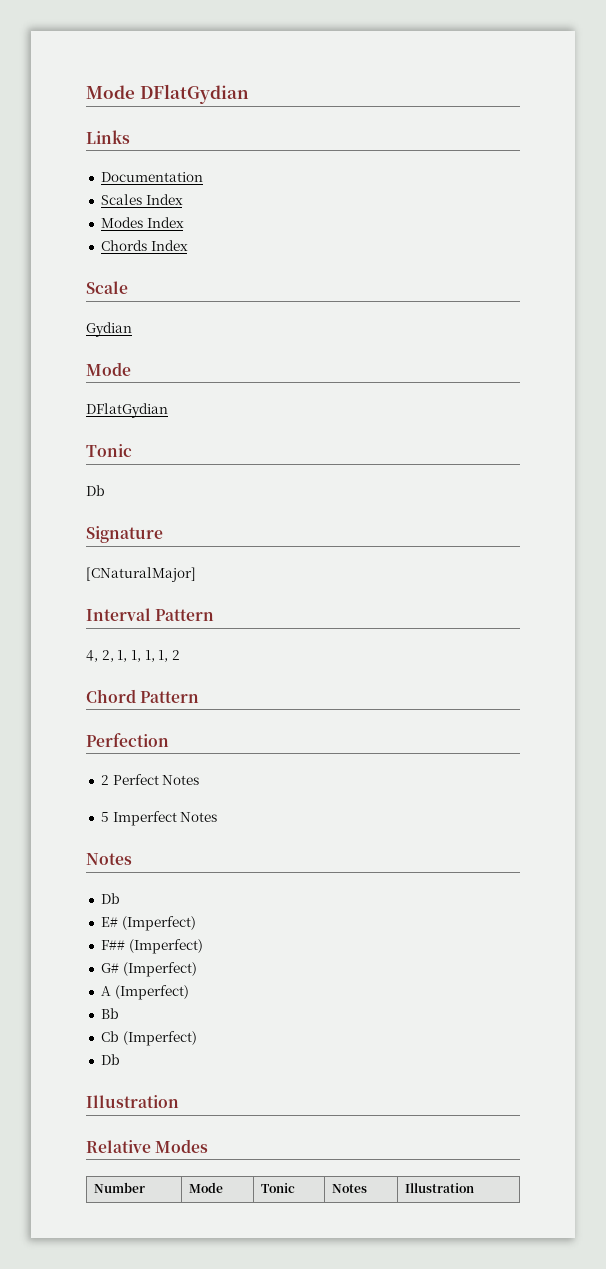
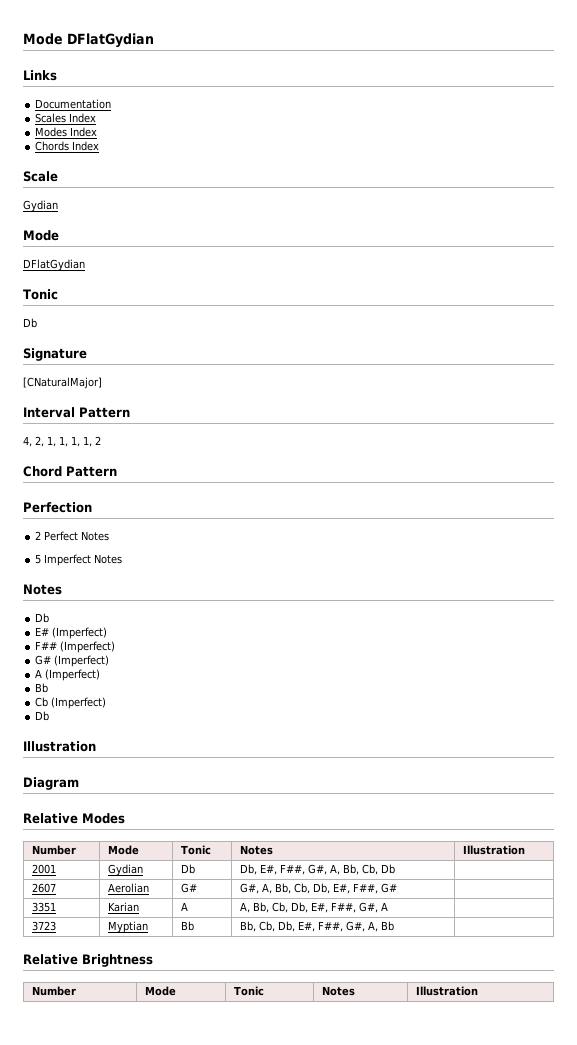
(179, 1101) none -> [23,777,79,790] // Diagram
(474, 1188) none -> [31,864,56,874] [107,864,143,876] [180,864,195,874] [239,864,395,875] [31,883,56,893] [107,883,149,893] [180,883,197,893] [239,883,397,894] [31,902,56,912] [107,902,139,912] [180,902,188,911] [239,902,388,913] [31,921,56,931] [107,921,148,933] [180,921,194,931] [239,921,394,932] [23,954,153,967] [31,986,76,996] [144,986,176,996] [233,986,264,996] [321,986,355,996] [415,986,478,996] // 2001 | Gydian | Db | Db, E#, F##, G#, A, Bb, Cb, Db | // 2607 | Aerolian | G# | G#, A, Bb, Cb, Db, E#, F##, G# | // 3351 | Karian | A | A, Bb, Cb, Db, E#, F##, G#, A | // 3723 | Myptian | Bb | Bb, Cb, Db, E#, F##, G#, A, Bb | // Relative Brightness // Number | Mode | Tonic | Notes | Illustration

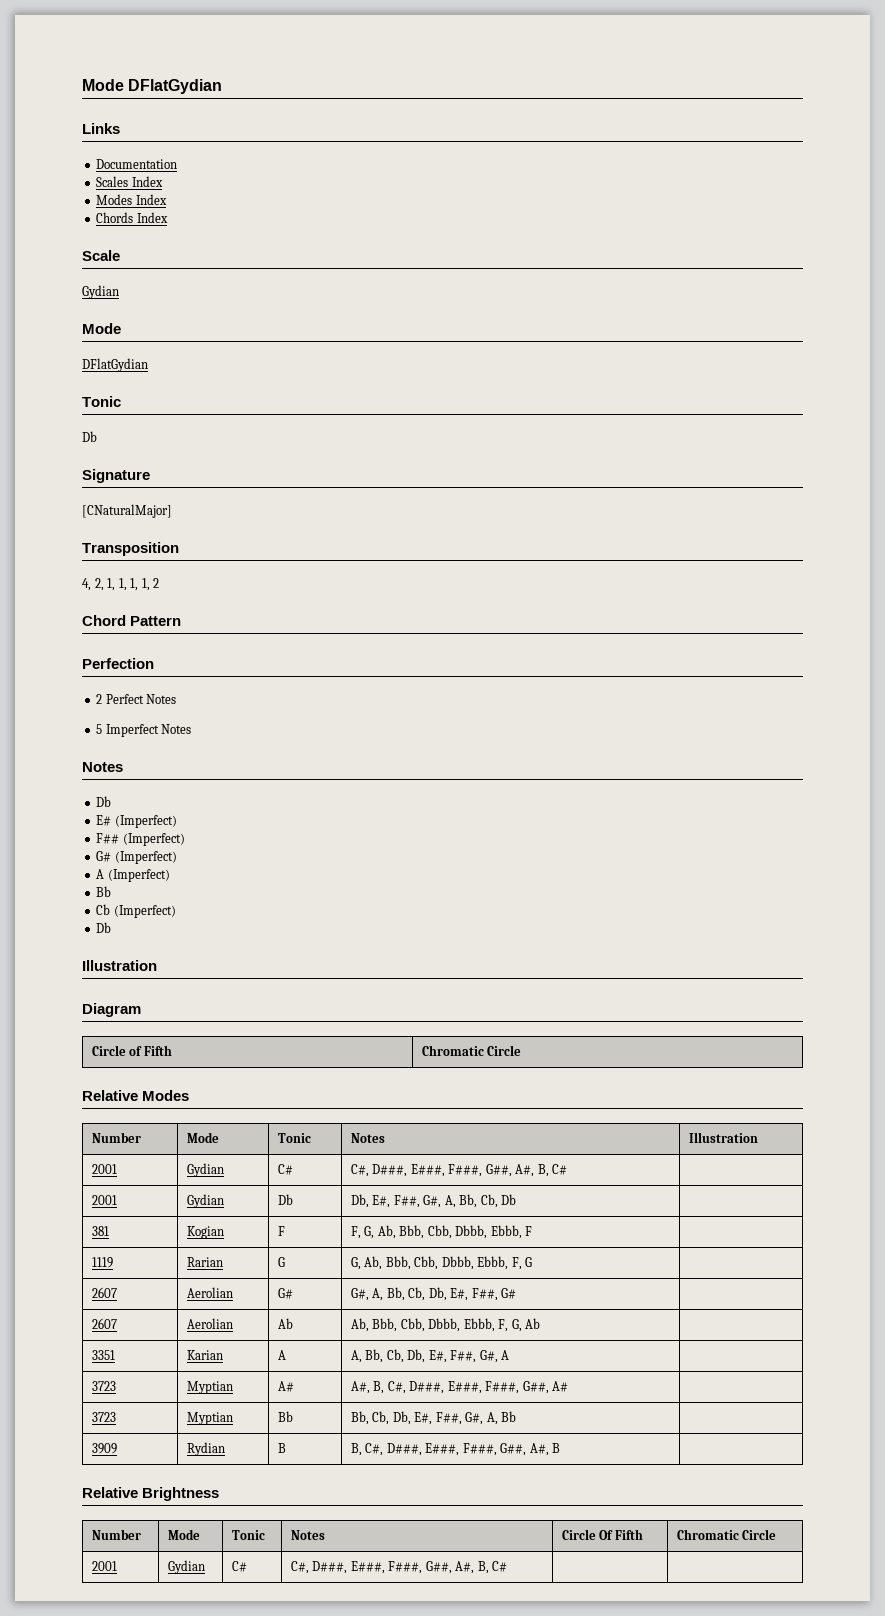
[23,407,130,418] Interval Pattern -> [82,542,179,556] Transposition
(79, 783) none -> [91,1045,172,1056] [421,1045,522,1056] // Circle of Fifth | Chromatic Circle
(525, 850) none -> [91,1164,117,1174] [186,1163,224,1177] [277,1164,293,1175] [350,1164,568,1177] // 2001 | Gydian | C# | C#, D###, E###, F###, G##, A#, B, C# |
(395, 869) none -> [91,1226,109,1236] [186,1226,224,1239] [277,1226,285,1236] [350,1225,533,1239] [91,1257,113,1268] [186,1257,223,1267] [277,1257,285,1267] [350,1256,533,1270] // 381 | Kogian | F | F, G, Ab, Bbb, Cbb, Dbbb, Ebbb, F | // 1119 | Rarian | G | G, Ab, Bbb, Cbb, Dbbb, Ebbb, F, G |
(397, 888) none -> [91,1318,117,1329] [186,1318,233,1329] [277,1318,293,1329] [350,1318,541,1332] // 2607 | Aerolian | Ab | Ab, Bbb, Cbb, Dbbb, Ebbb, F, G, Ab |
(388, 906) none -> [91,1381,116,1391] [186,1381,233,1394] [277,1381,294,1392] [350,1381,569,1394] // 3723 | Myptian | A# | A#, B, C#, D###, E###, F###, G##, A# |
(394, 926) none -> [91,1443,117,1454] [186,1442,225,1456] [277,1443,286,1453] [350,1443,561,1456] // 3909 | Rydian | B | B, C#, D###, E###, F###, G##, A#, B |
[415,986,478,996] Illustration -> [561,1529,643,1540] [676,1529,777,1540] [91,1561,117,1571] [167,1560,205,1574] [231,1561,247,1572] [290,1561,508,1574] Circle Of Fifth | Chromatic Circle // 2001 | Gydian | C# | C#, D###, E###, F###, G##, A#, B, C# | |

